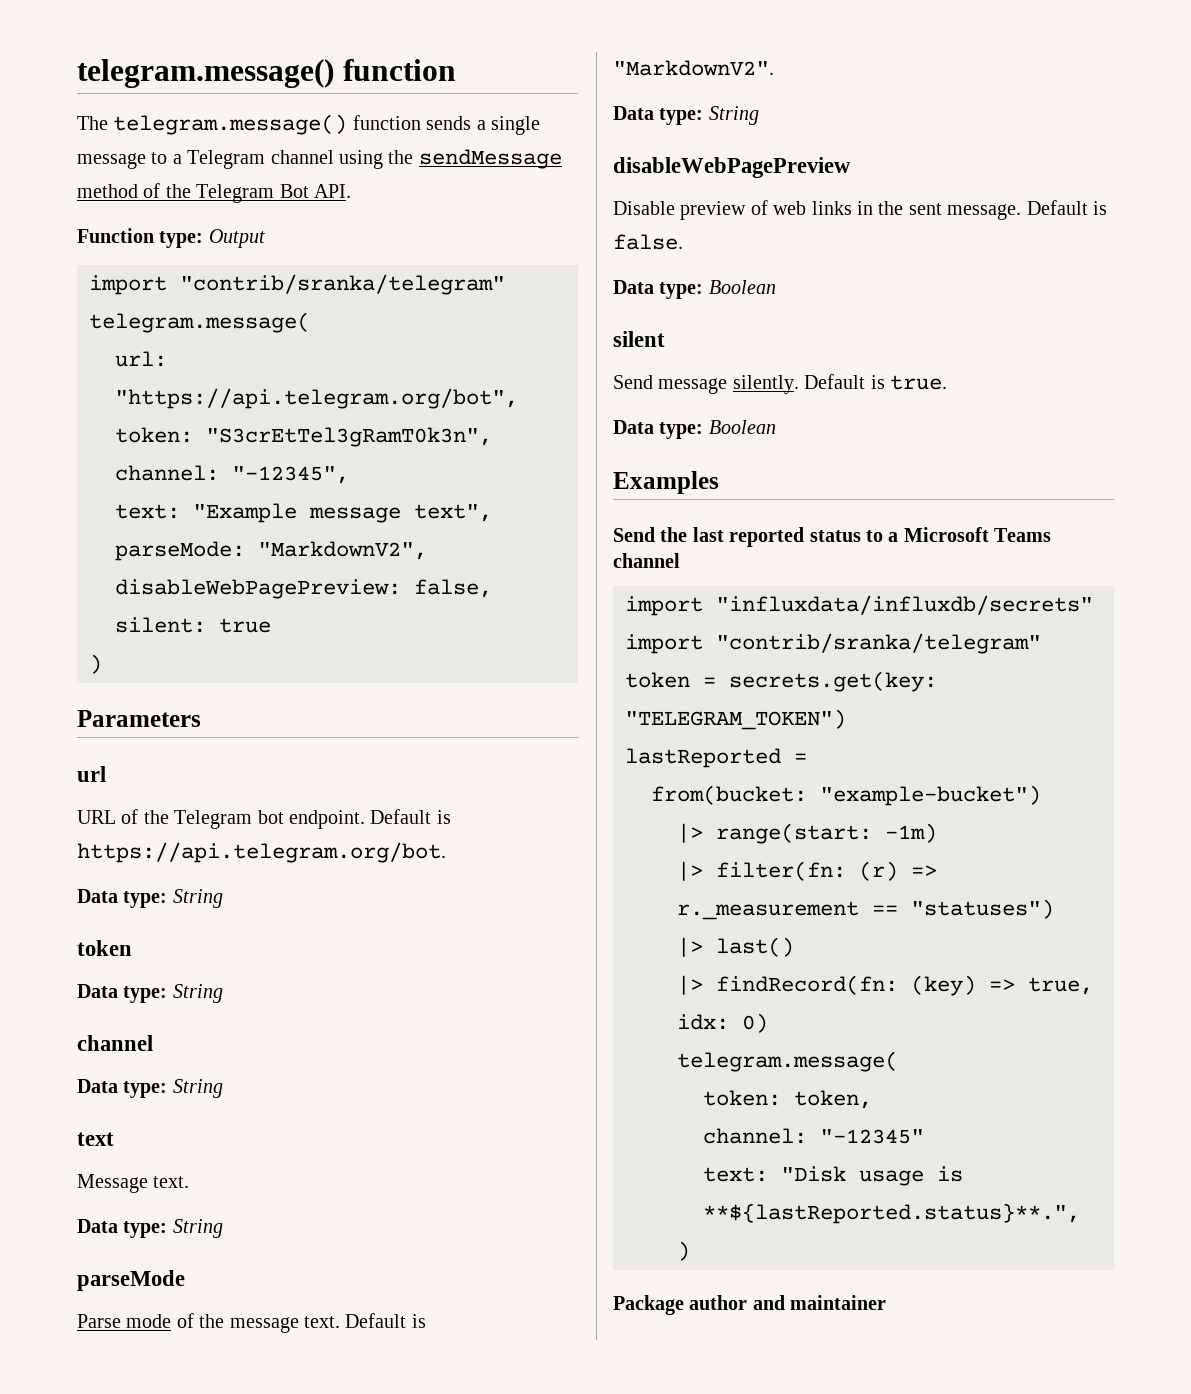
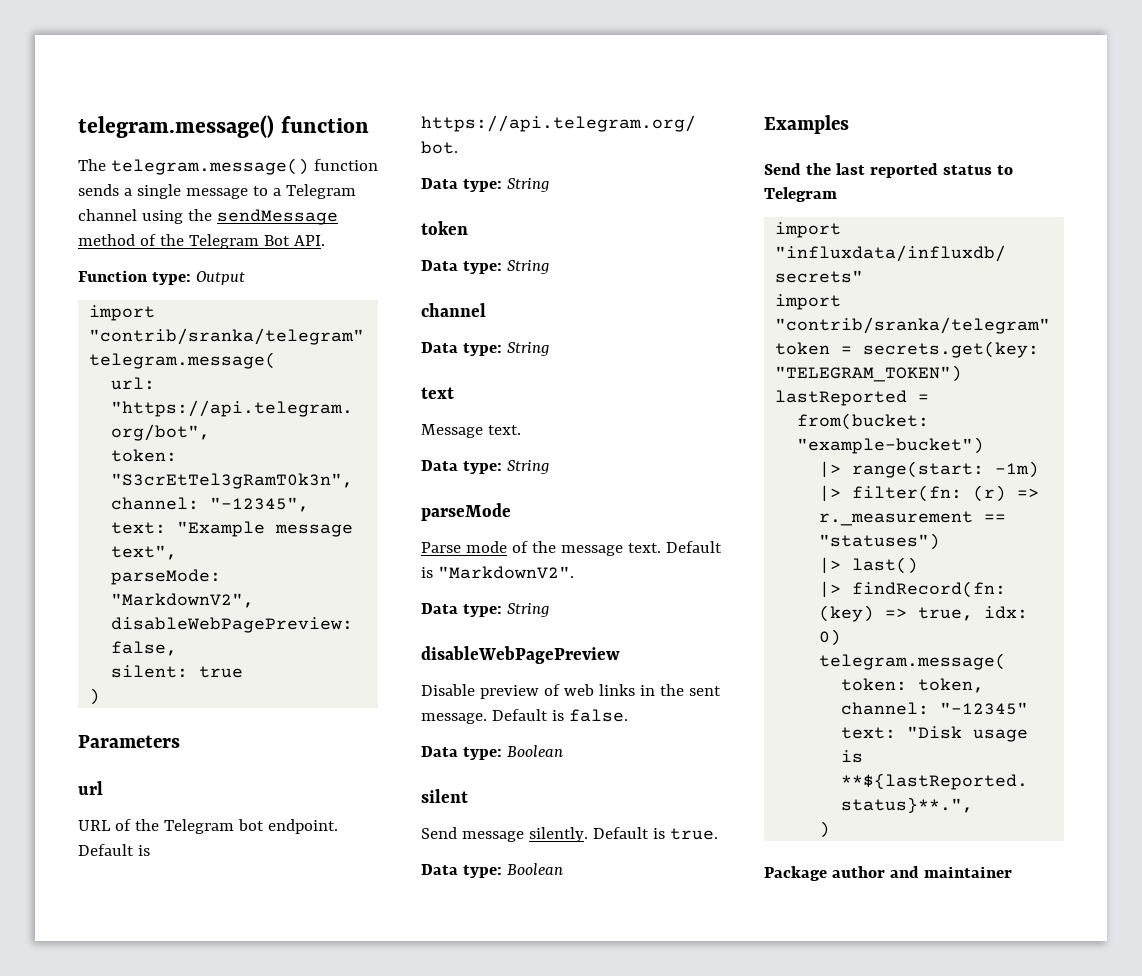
[888,527,1052,542] [613,553,680,568] a Microsoft Teams channel -> [764,187,837,202] Telegram

